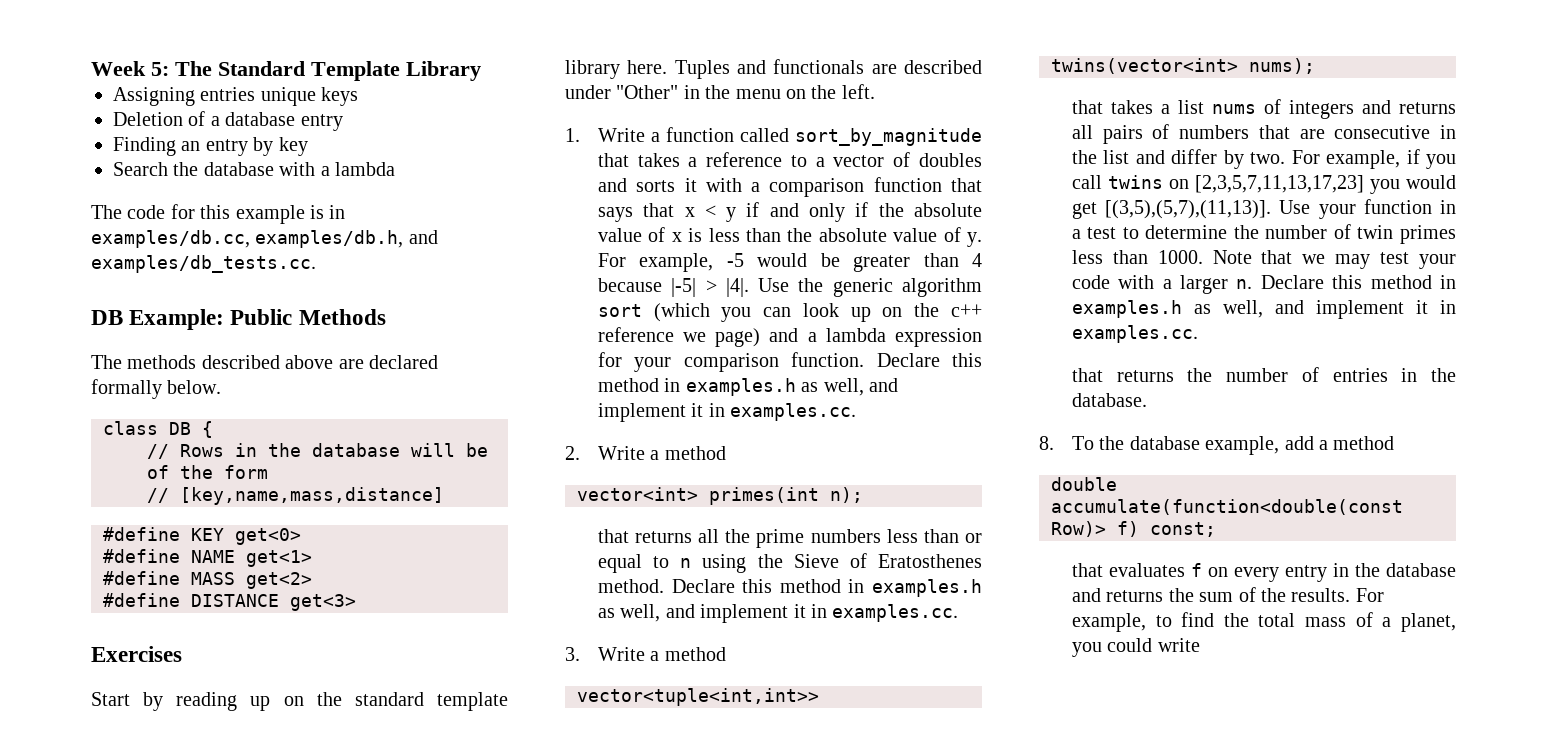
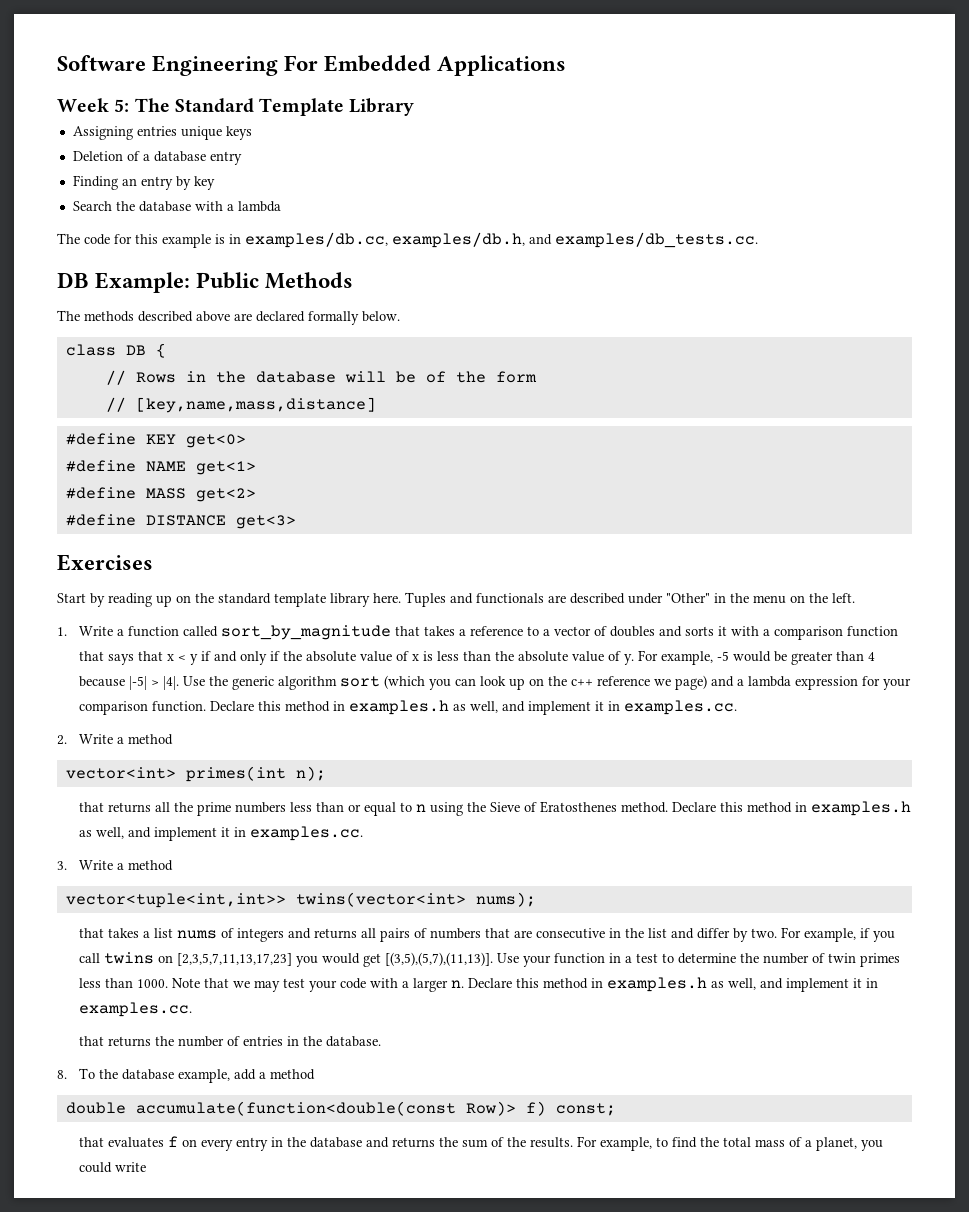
(91, 68) none -> [57,55,567,76] Software Engineering For Embedded Applications //

